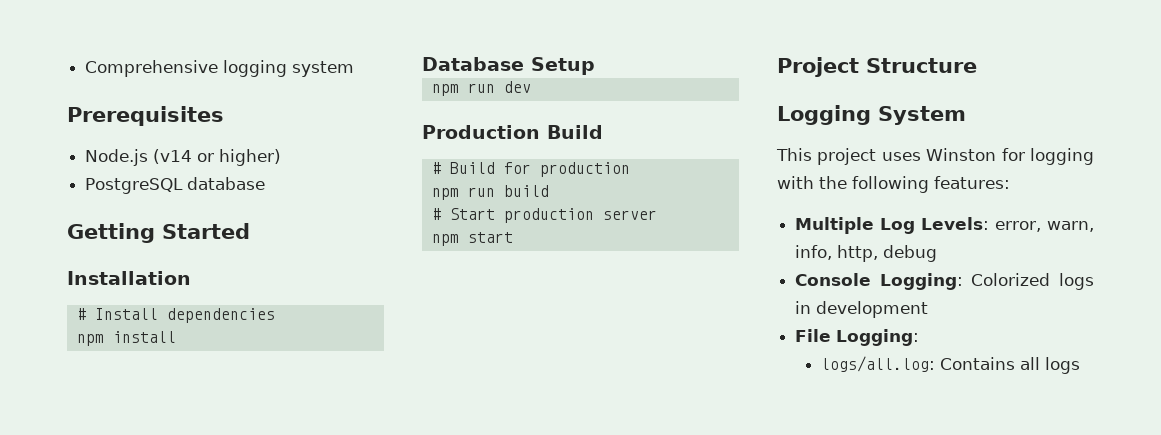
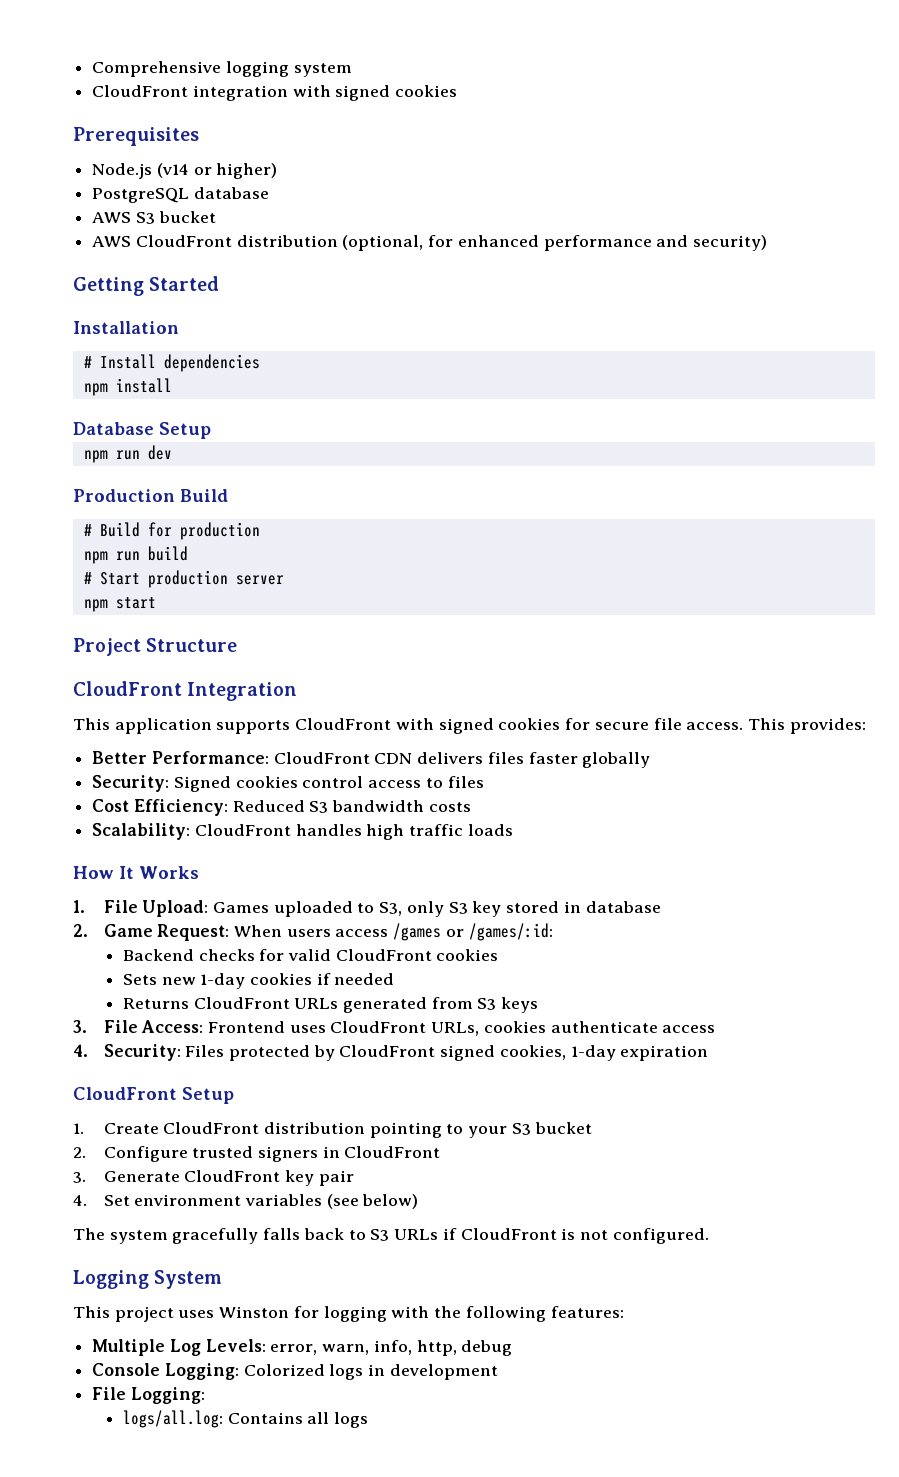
(355, 69) none -> [92,85,458,101] // CloudFront integration with signed cookies
(266, 183) none -> [92,211,216,224] [92,235,768,251] // AWS S3 bucket // AWS CloudFront distribution (optional, for enhanced performance and security)
(977, 65) none -> [73,681,298,701] [73,718,866,734] [92,751,651,768] [92,775,484,792] [92,799,471,816] [92,823,513,840] [73,866,199,879] [73,900,661,917] [73,923,553,941] [122,949,499,961] [122,973,395,989] [122,997,539,1013] [73,1020,716,1036] [73,1044,709,1061] [73,1087,234,1104] [73,1122,592,1138] [73,1146,441,1162] [73,1170,354,1186] [73,1194,419,1209] [73,1228,709,1244] // CloudFront Integration // This application supports CloudFront with signed cookies for secure file access. This provides: // Better Performance: CloudFront CDN delivers files faster globally // Security: Signed cookies control access to files // Cost Efficiency: Reduced S3 bandwidth costs // Scalability: CloudFront handles high traffic loads // How It Works // 1. File Upload: Games uploaded to S3, only S3 key stored in database // 2. Game Request: When users access /games or /games/:id: // Backend checks for valid CloudFront cookies // Sets new 1-day cookies if needed // Returns CloudFront URLs generated from S3 keys // 3. File Access: Frontend uses CloudFront URLs, cookies authenticate access // 4. Security: Files protected by CloudFront signed cookies, 1-day expiration // CloudFront Setup // 1. Create CloudFront distribution pointing to your S3 bucket // 2. Configure trusted signers in CloudFront // 3. Generate CloudFront key pair // 4. Set environment variables (see below) // The system gracefully falls back to S3 URLs if CloudFront is not configured.

